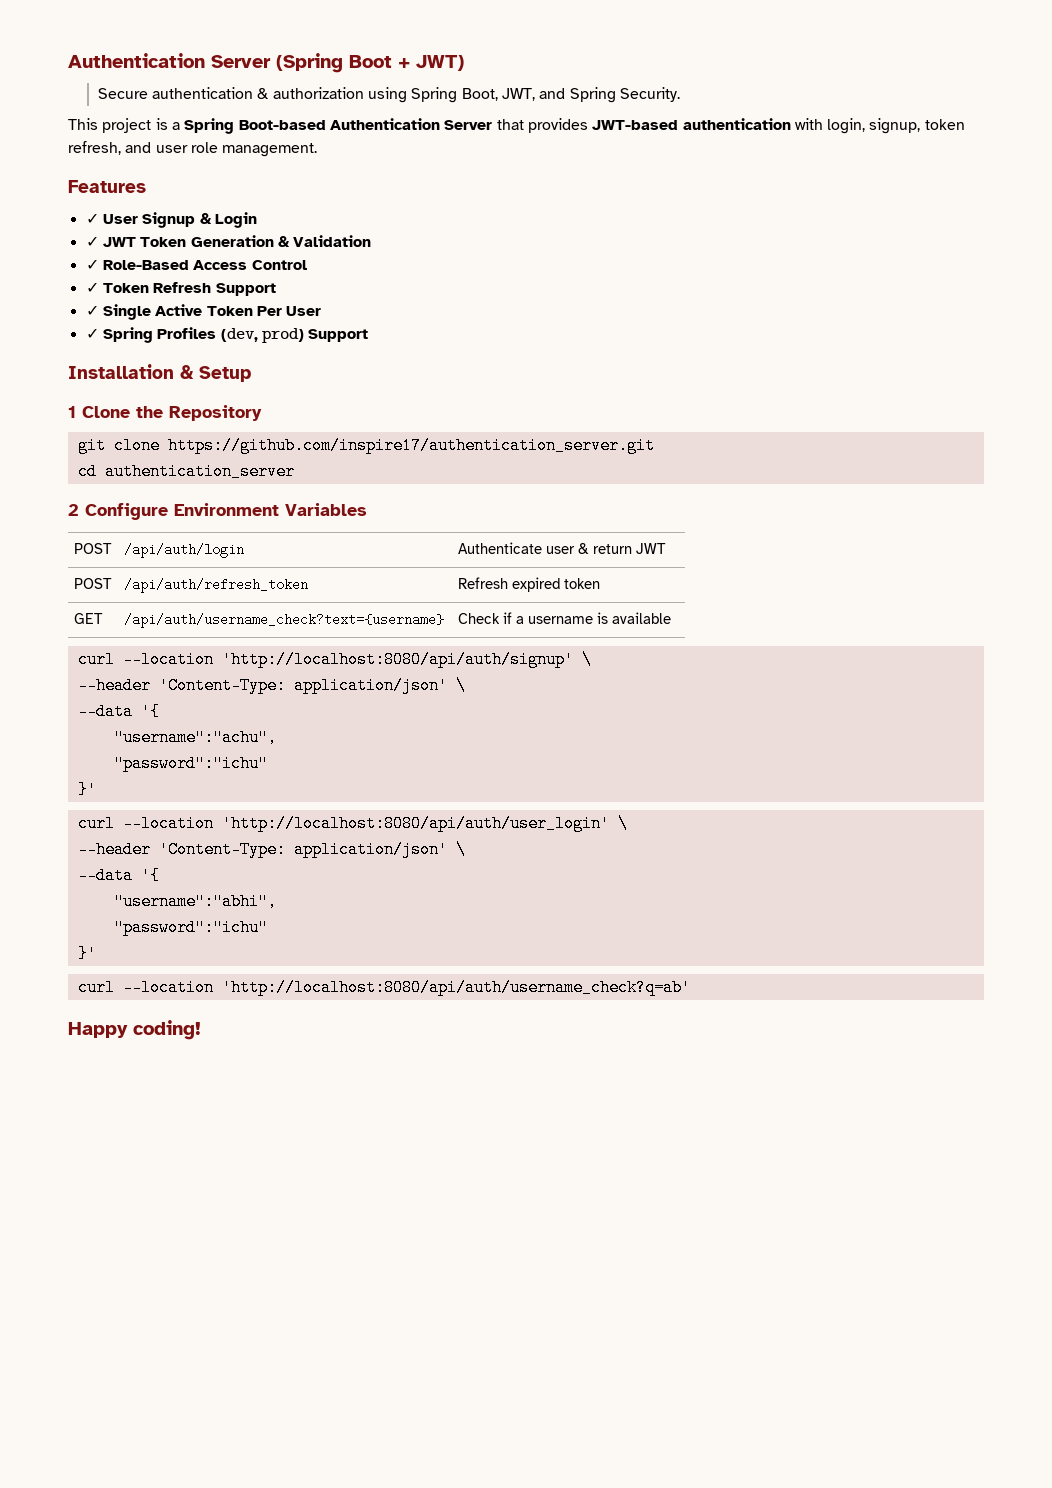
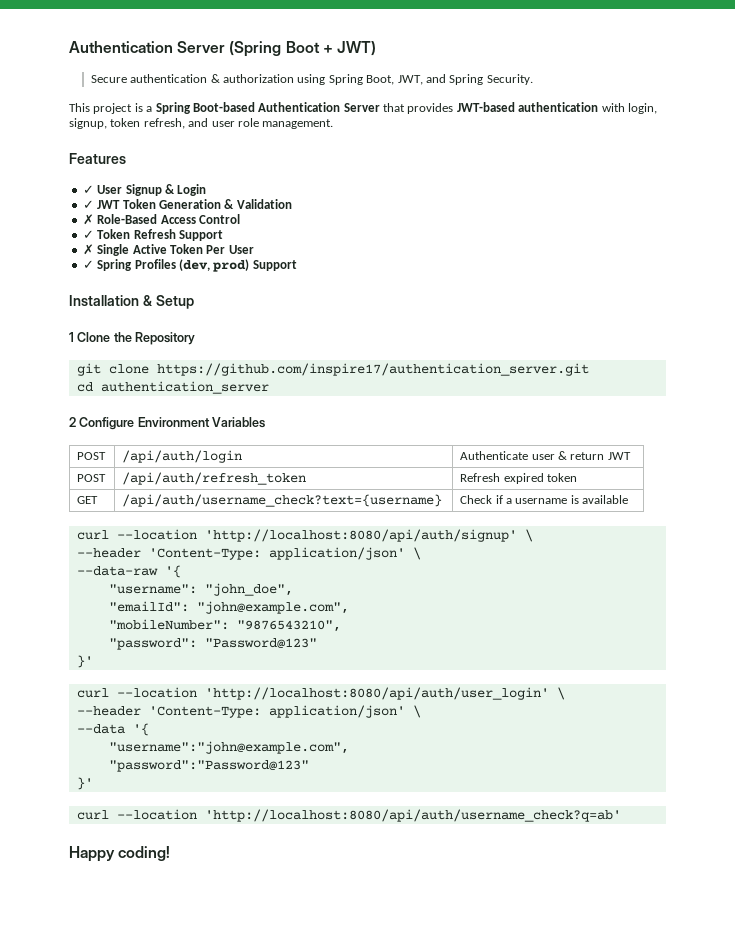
[85,259,99,270] ✓ -> [82,214,94,225] ✗
[85,305,99,316] ✓ -> [82,244,94,255] ✗
[77,703,160,720] [113,729,277,746] [113,755,268,772] --data '{ // "username":"achu", // "password":"ichu" -> [76,565,181,578] [108,583,293,596] [108,601,349,614] [108,619,341,632] [108,638,317,650] --data-raw '{ // "username": "john_doe", // "emailId": "john@example.com", // "mobileNumber": "9876543210", // "password": "Password@123"
[113,893,277,910] [113,919,268,936] "username":"abhi", // "password":"ichu" -> [108,741,349,754] [108,760,309,772] "username":"john@example.com", // "password":"Password@123"

